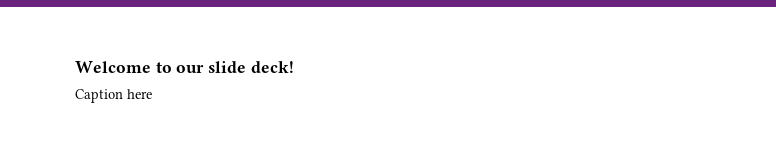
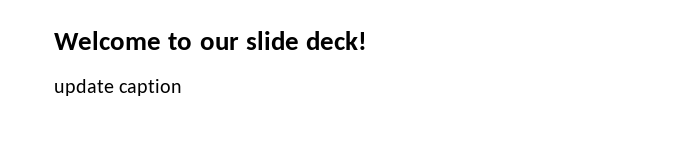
[75,89,152,103] Caption here -> [54,79,183,96] update caption

